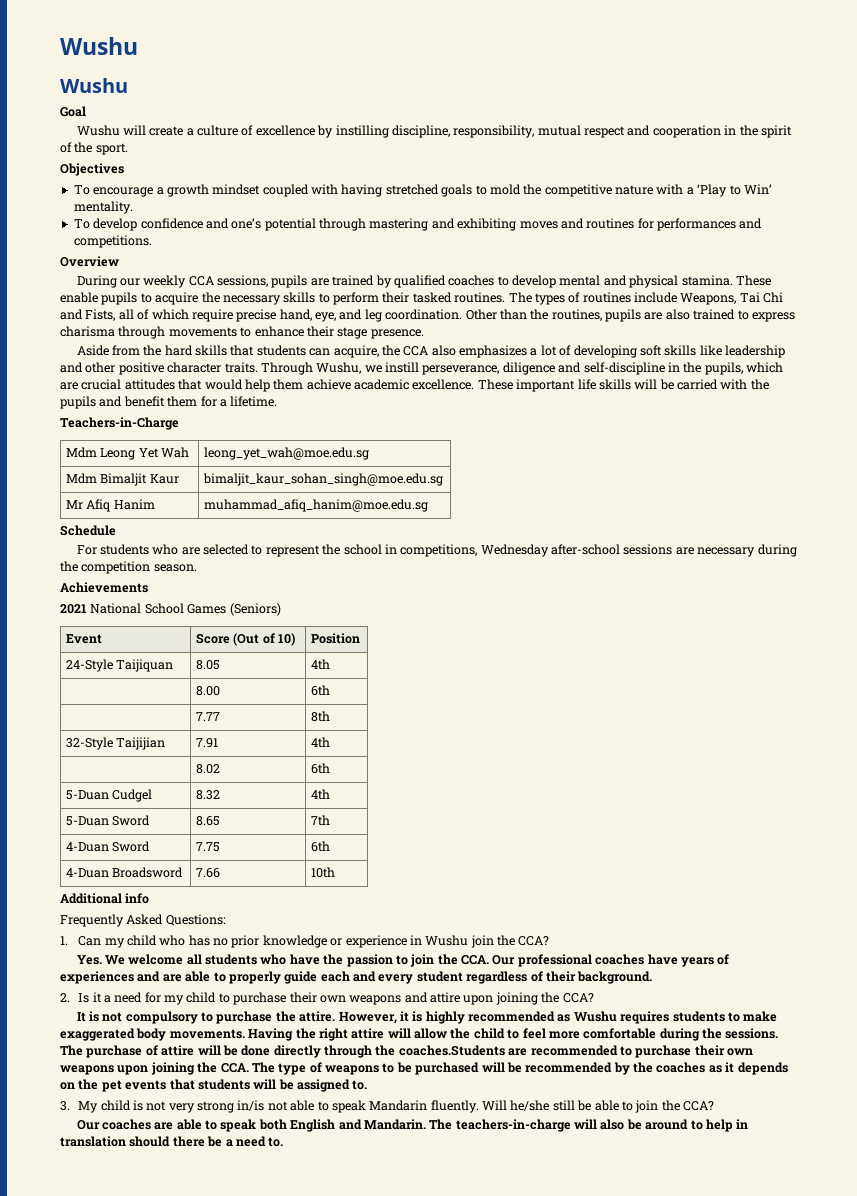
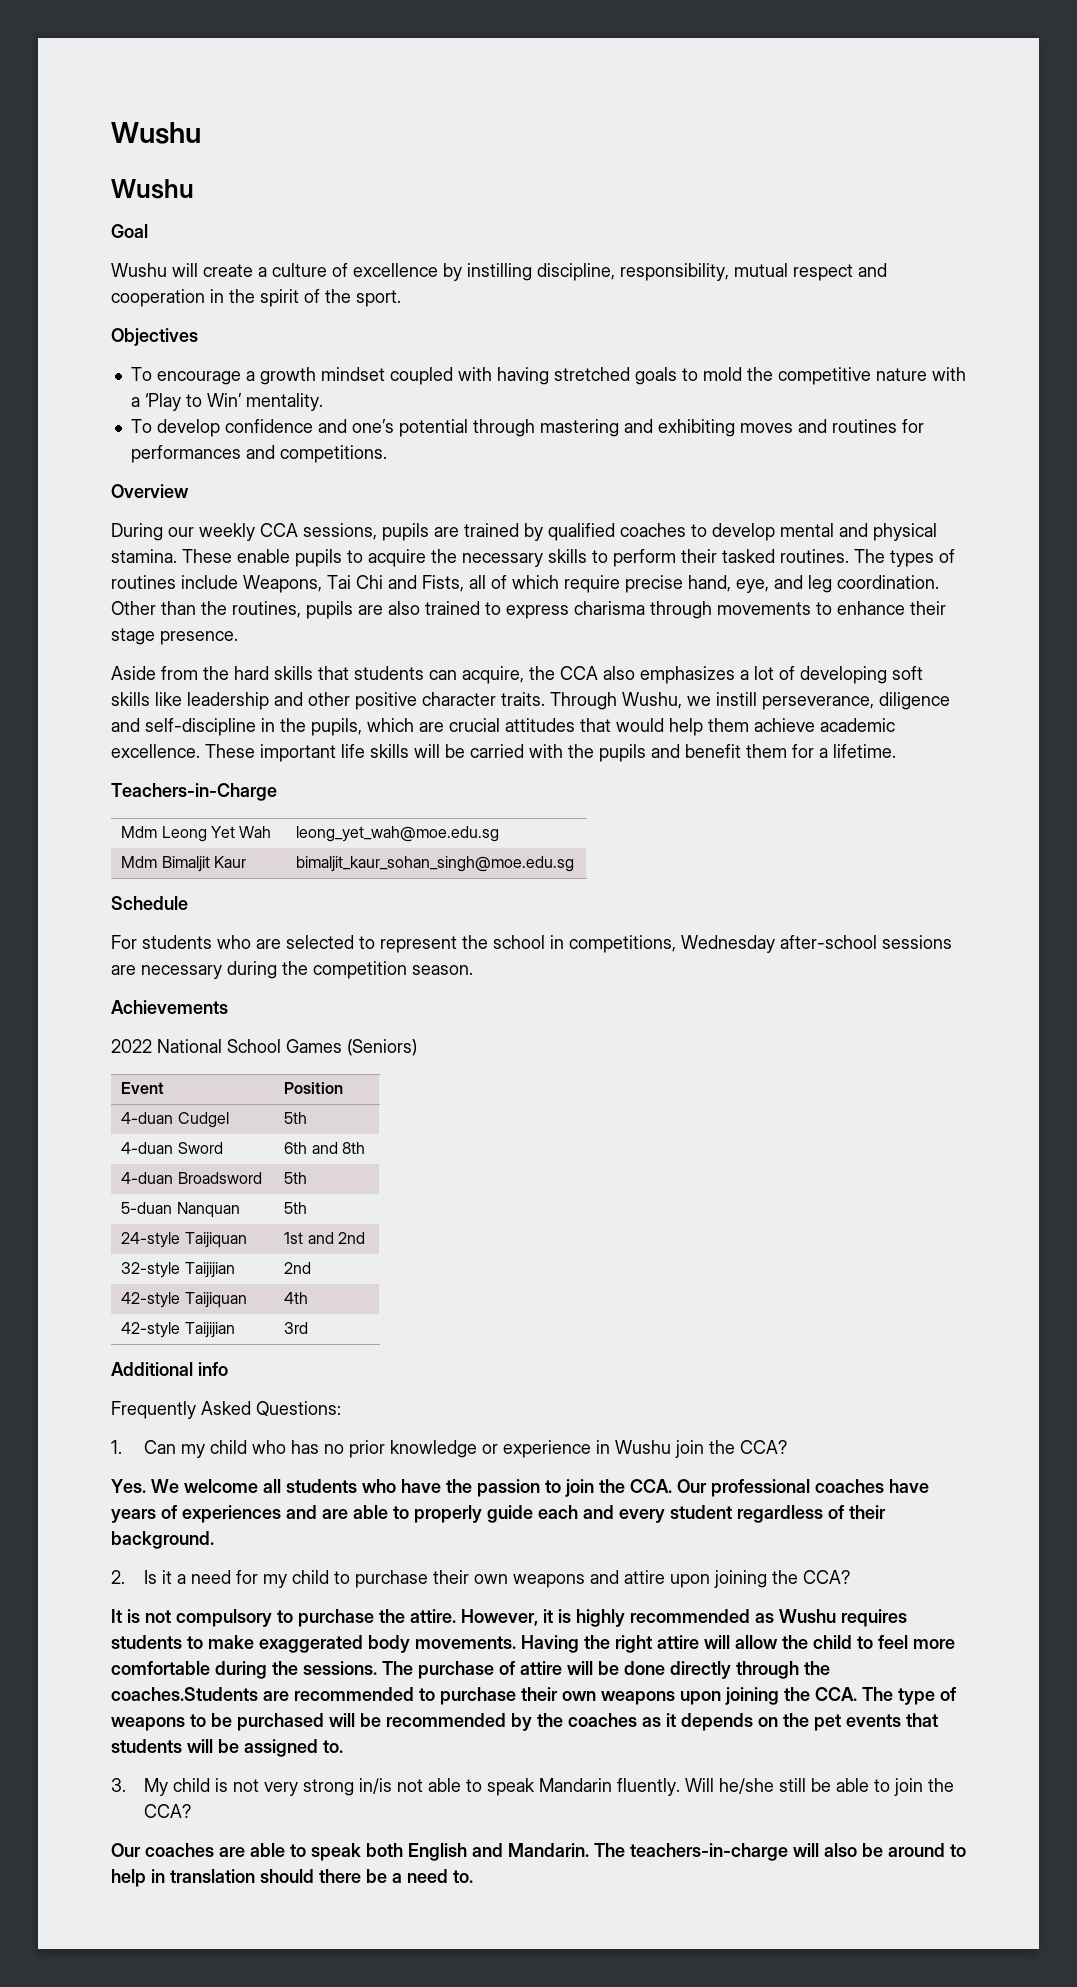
[65,499,155,512] [203,499,428,512] // Mr Afiq Hanim | muhammad_afiq_hanim@moe.edu.sg -> (575, 864) none
[60,604,87,614] 2021 -> [111,1039,152,1053] 2022
[195,633,296,646] [310,633,360,644] [65,659,174,672] [195,660,220,670] [310,659,330,670] [195,686,220,696] [310,685,330,696] [195,712,220,721] [310,711,330,722] [65,737,166,750] [195,738,218,748] [310,737,330,748] [195,764,220,774] [310,763,330,774] [65,789,153,802] [195,790,220,800] [310,789,330,800] [65,815,151,826] [195,816,220,826] [310,815,330,826] [65,841,151,852] [195,842,220,852] [310,841,330,852] [65,867,184,878] [195,868,220,878] [310,867,335,878] Score (Out of 10) | Position // 24-Style Taijiquan | 8.05 | 4th // | 8.00 | 6th // | 7.77 | 8th // 32-Style Taijijian | 7.91 | 4th // | 8.02 | 6th // 5-Duan Cudgel | 8.32 | 4th // 5-Duan Sword | 8.65 | 7th // 4-Duan Sword | 7.75 | 6th // 4-Duan Broadsword | 7.66 | 10th -> [284,1082,344,1094] [121,1112,229,1128] [284,1112,308,1124] [121,1142,223,1154] [284,1142,365,1154] [121,1172,262,1184] [284,1172,308,1184] [121,1202,240,1218] [284,1202,308,1214] [121,1232,247,1248] [284,1232,365,1244] [121,1262,235,1278] [284,1262,312,1274] [121,1292,247,1308] [284,1292,309,1304] [121,1322,235,1338] [284,1322,309,1334] Position // 4-duan Cudgel | 5th // 4-duan Sword | 6th and 8th // 4-duan Broadsword | 5th // 5-duan Nanquan | 5th // 24-style Taijiquan | 1st and 2nd // 32-style Taijijian | 2nd // 42-style Taijiquan | 4th // 42-style Taijijian | 3rd

